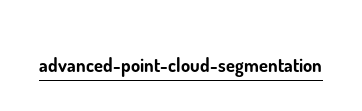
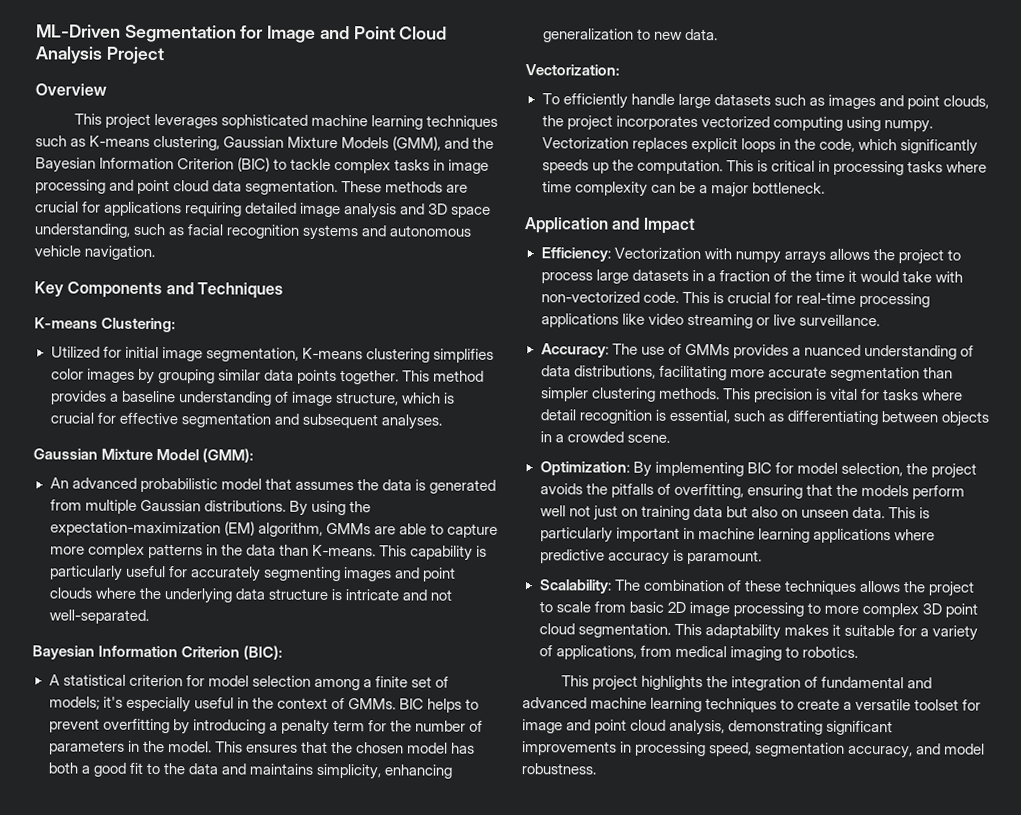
[39,57,322,77] advanced-point-cloud-segmentation -> [36,24,448,43] [35,46,165,65] [35,83,107,96] [73,113,499,130] [35,135,495,151] [35,157,490,174] [35,179,469,196] [35,201,492,219] [34,223,473,241] [34,245,156,261] [34,281,283,299] [34,317,177,333] [50,346,494,363] [50,368,484,385] [50,390,455,407] [49,412,442,430] [33,448,255,463] [49,477,496,494] [49,499,371,516] [49,521,498,538] [49,543,488,561] [49,565,456,582] [48,587,452,604] [48,609,149,624] [32,645,284,660] [48,674,450,691] [48,696,480,713] [48,718,484,735] [48,740,476,755] [47,762,454,780] [542,28,718,43] [525,64,620,76] [541,93,989,110] [541,115,933,133] [541,137,978,155] [541,159,987,176] [541,181,825,198] [524,217,696,235] [540,247,961,265] [540,269,964,284] [540,291,930,308] [540,313,880,329] [540,343,974,360] [540,365,953,382] [540,387,963,403] [539,409,989,427] [539,431,670,443] [539,461,977,479] [539,483,965,500] [539,505,931,521] [539,527,935,544] [539,549,762,565] [538,579,975,597] [538,601,979,618] [538,623,978,641] [538,645,858,661] [560,675,933,691] [522,697,982,713] [522,719,894,736] [522,741,986,759] [521,763,597,775] ML-Driven Segmentation for Image and Point Cloud Analysis Project // Overview // This project leverages sophisticated machine learning techniques such as K-means clustering, Gaussian Mixture Models (GMM), and the Bayesian Information Criterion (BIC) to tackle complex tasks in image processing and point cloud data segmentation. These methods are crucial for applications requiring detailed image analysis and 3D space understanding, such as facial recognition systems and autonomous vehicle navigation. // Key Components and Techniques // K-means Clustering: // Utilized for initial image segmentation, K-means clustering simplifies color images by grouping similar data points together. This method provides a baseline understanding of image structure, which is crucial for effective segmentation and subsequent analyses. // Gaussian Mixture Model (GMM): // An advanced probabilistic model that assumes the data is generated from multiple Gaussian distributions. By using the expectation-maximization (EM) algorithm, GMMs are able to capture more complex patterns in the data than K-means. This capability is particularly useful for accurately segmenting images and point clouds where the underlying data structure is intricate and not well-separated. // Bayesian Information Criterion (BIC): // A statistical criterion for model selection among a finite set of models; it's especially useful in the context of GMMs. BIC helps to prevent overfitting by introducing a penalty term for the number of parameters in the model. This ensures that the chosen model has both a good fit to the data and maintains simplicity, enhancing generalization to new data. // Vectorization: // To efficiently handle large datasets such as images and point clouds, the project incorporates vectorized computing using numpy. Vectorization replaces explicit loops in the code, which significantly speeds up the computation. This is critical in processing tasks where time complexity can be a major bottleneck. // Application and Impact // Efficiency: Vectorization with numpy arrays allows the project to process large datasets in a fraction of the time it would take with non-vectorized code. This is crucial for real-time processing applications like video streaming or live surveillance. // Accuracy: The use of GMMs provides a nuanced understanding of data distributions, facilitating more accurate segmentation than simpler clustering methods. This precision is vital for tasks where detail recognition is essential, such as differentiating between objects in a crowded scene. // Optimization: By implementing BIC for model selection, the project avoids the pitfalls of overfitting, ensuring that the models perform well not just on training data but also on unseen data. This is particularly important in machine learning applications where predictive accuracy is paramount. // Scalability: The combination of these techniques allows the project to scale from basic 2D image processing to more complex 3D point cloud segmentation. This adaptability makes it suitable for a variety of applications, from medical imaging to robotics. // This project highlights the integration of fundamental and advanced machine learning techniques to create a versatile toolset for image and point cloud analysis, demonstrating significant improvements in processing speed, segmentation accuracy, and model robustness.

